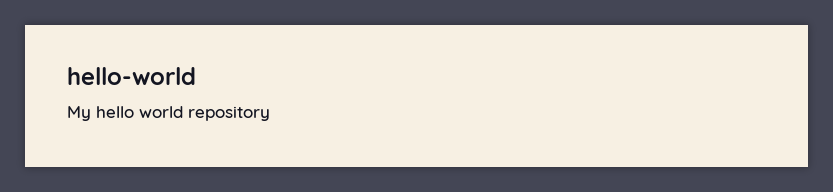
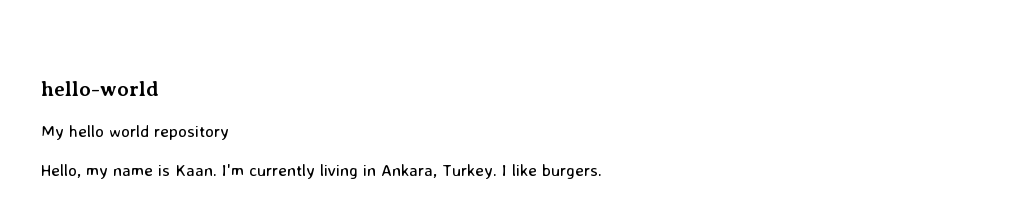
(270, 113) none -> [41,164,602,179] // Hello, my name is Kaan. I'm currently living in Ankara, Turkey. I like burgers.

